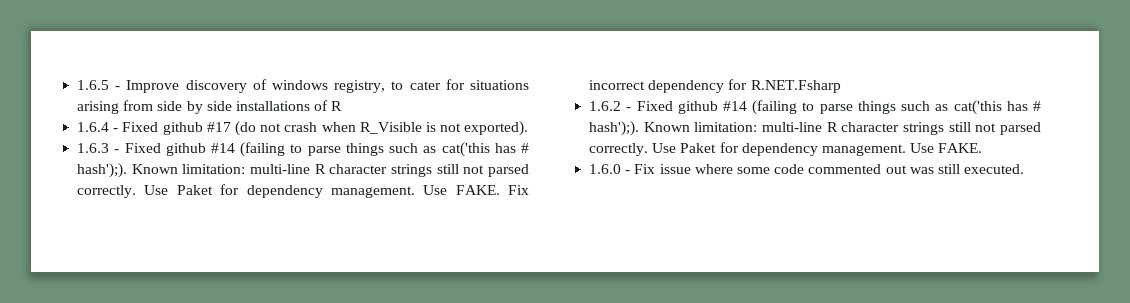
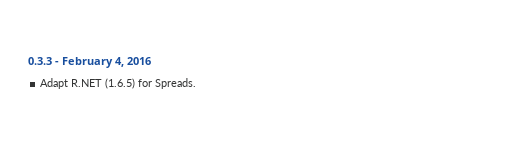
[77,79,529,93] [77,100,343,114] [77,121,529,136] [77,142,529,157] [77,163,529,178] [77,184,529,198] [589,79,841,93] [589,100,1041,115] [589,121,1041,136] [589,142,983,156] [589,164,1025,174] 1.6.5 - Improve discovery of windows registry, to cater for situations arising from side by side installations of R // 1.6.4 - Fixed github #17 (do not crash when R_Visible is not exported). // 1.6.3 - Fixed github #14 (failing to parse things such as cat('this has # hash');). Known limitation: multi-line R character strings still not parsed correctly. Use Paket for dependency management. Use FAKE. Fix incorrect dependency for R.NET.Fsharp // 1.6.2 - Fixed github #14 (failing to parse things such as cat('this has # hash');). Known limitation: multi-line R character strings still not parsed correctly. Use Paket for dependency management. Use FAKE. // 1.6.0 - Fix issue where some code commented out was still executed. -> [28,57,151,68] [40,78,197,89] 0.3.3 - February 4, 2016 // Adapt R.NET (1.6.5) for Spreads.

